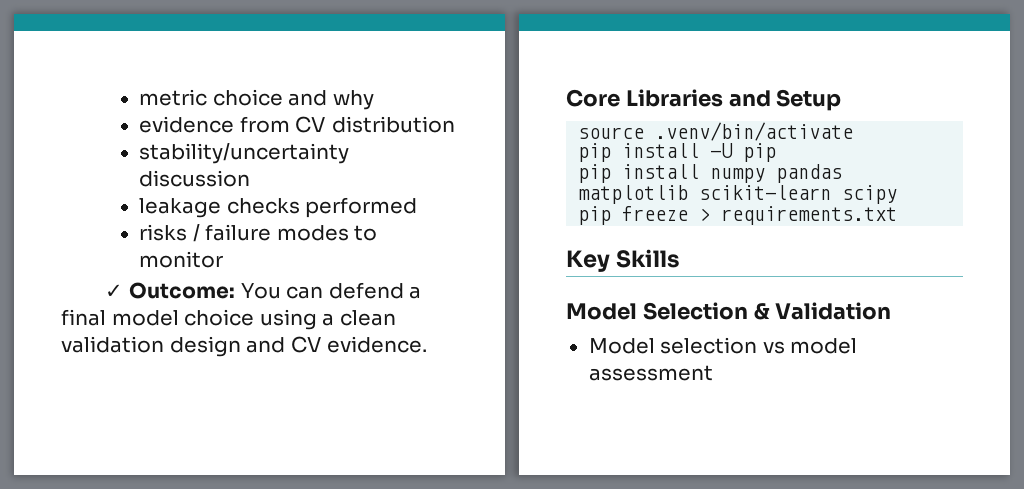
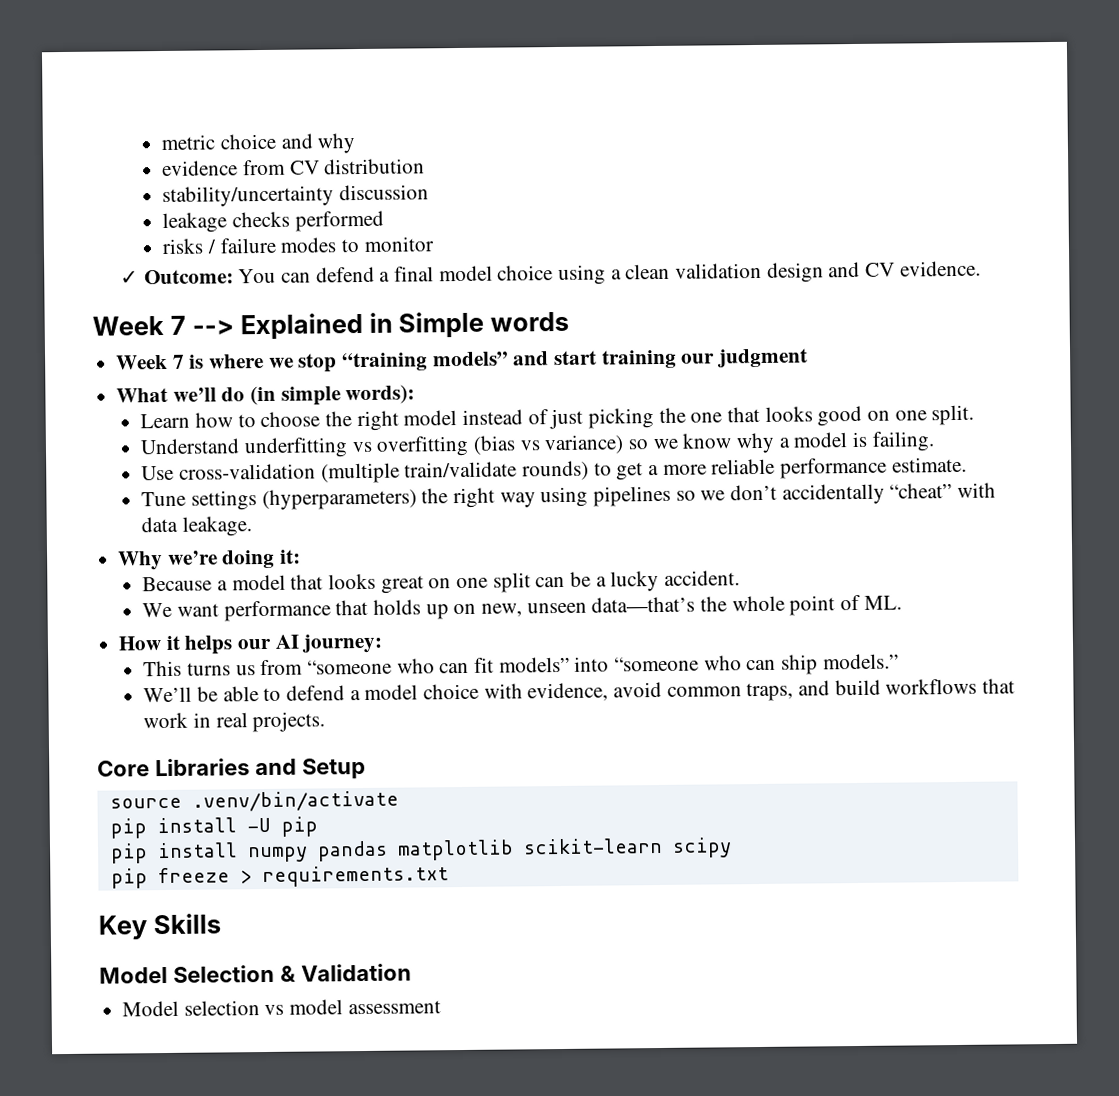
(428, 344) none -> [92,311,570,340] [116,348,809,373] [116,384,416,406] [140,404,975,432] [140,431,935,459] [141,456,967,484] [141,482,996,511] [141,516,252,537] [118,549,302,571] [142,570,740,594] [142,594,902,622] [118,633,384,655] [143,653,899,677] [143,678,1015,703] [143,711,326,733] // Week 7 --> Explained in Simple words // Week 7 is where we stop “training models” and start training our judgment // What we’ll do (in simple words): // Learn how to choose the right model instead of just picking the one that looks good on one split. // Understand underfitting vs overfitting (bias vs variance) so we know why a model is failing. // Use cross-validation (multiple train/validate rounds) to get a more reliable performance estimate. // Tune settings (hyperparameters) the right way using pipelines so we don’t accidentally “cheat” with data leakage. // Why we’re doing it: // Because a model that looks great on one split can be a lucky accident. // We want performance that holds up on new, unseen data—that’s the whole point of ML. // How it helps our AI journey: // This turns us from “someone who can fit models” into “someone who can ship models.” // We’ll be able to defend a model choice with evidence, avoid common traps, and build workflows that work in real projects.

